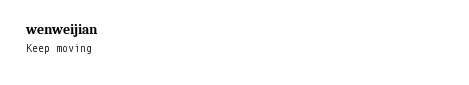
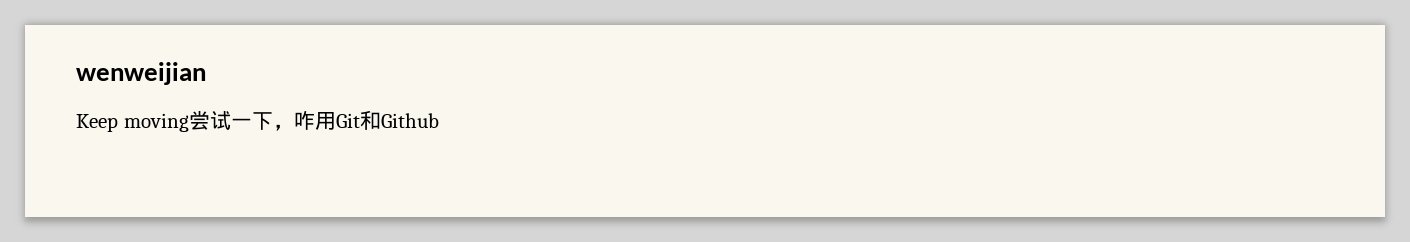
(92, 49) none -> [188,110,439,131] 尝试一下，咋用Git和Github

